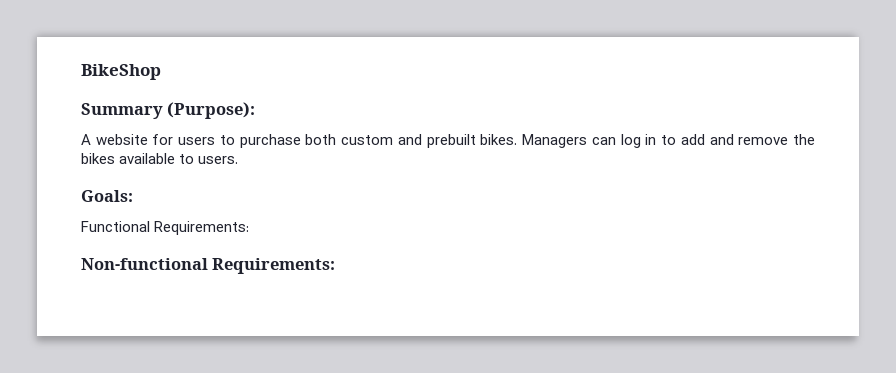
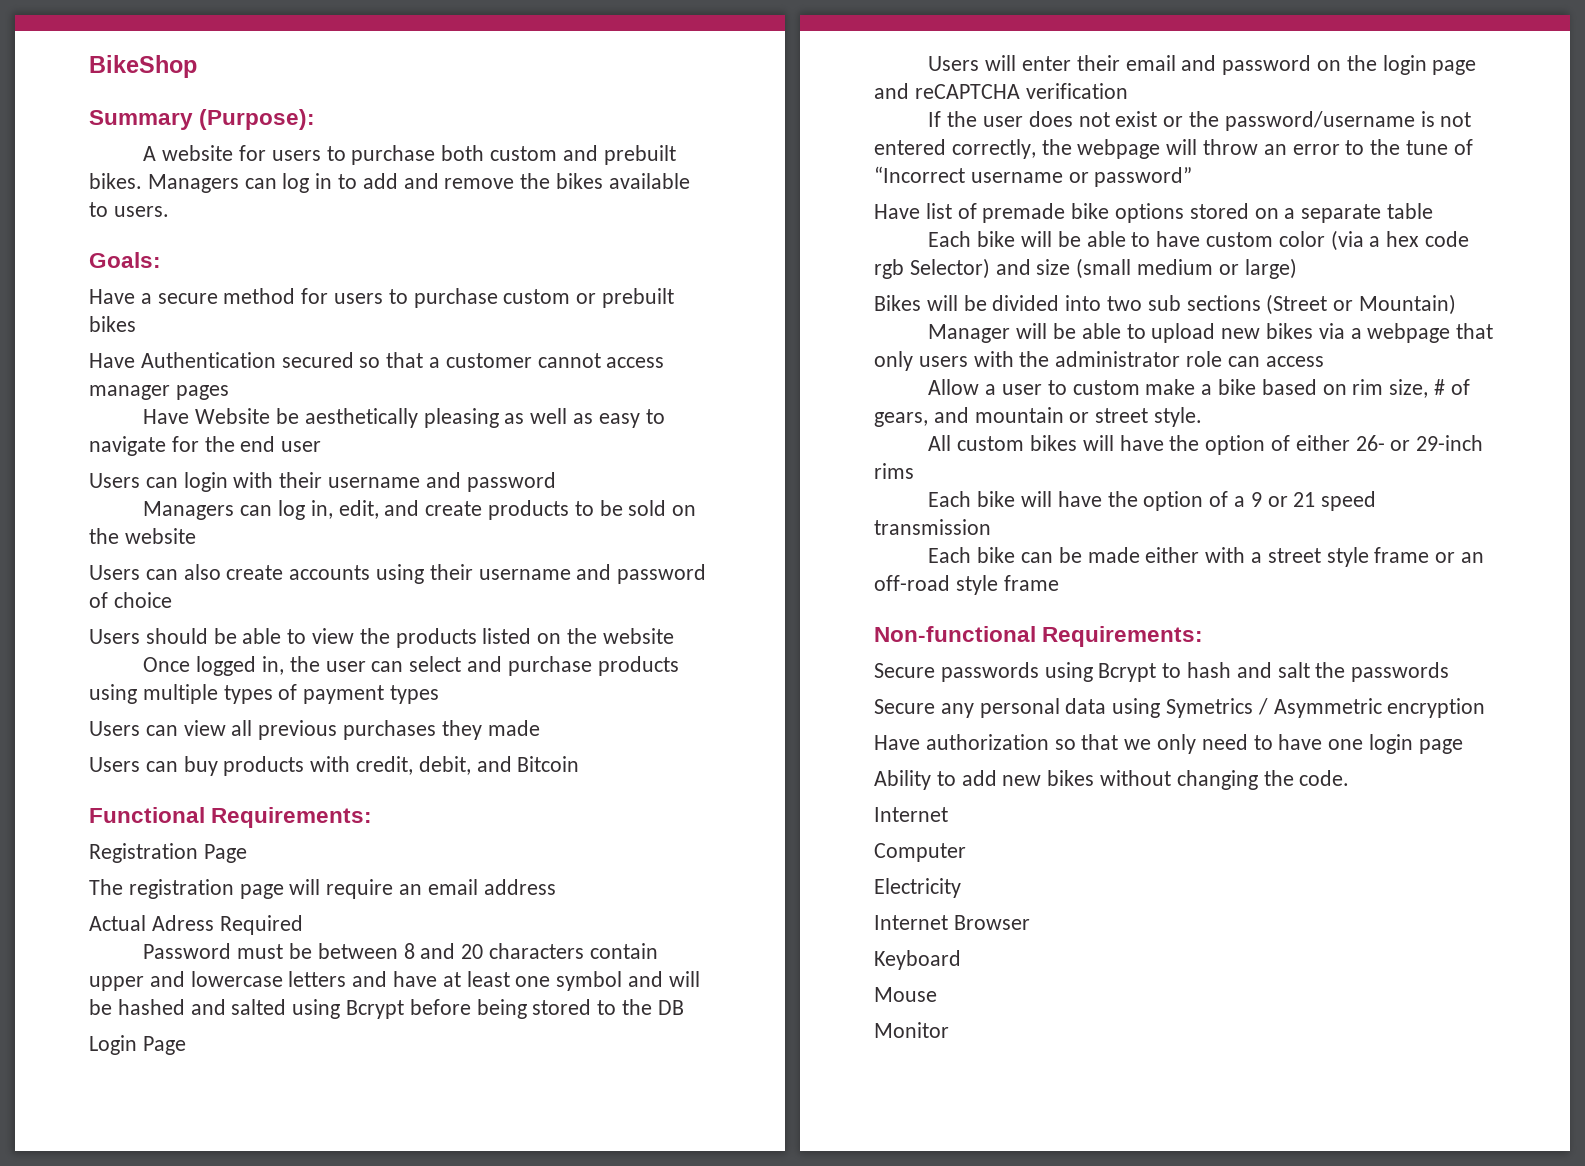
[81,221,250,235] [81,258,336,274] Functional Requirements: // Non-functional Requirements: -> [89,288,675,308] [89,316,136,332] [89,352,665,368] [89,385,229,400] [143,408,665,428] [89,436,322,456] [89,472,556,492] [143,500,697,520] [89,528,196,544] [89,564,707,584] [89,592,172,608] [89,628,674,648] [143,656,679,676] [89,684,440,704] [89,720,540,740] [89,756,580,776] [89,807,373,828] [89,843,247,863] [89,879,556,899] [89,915,303,935] [143,943,658,959] [89,971,700,991] [89,999,684,1019] [89,1035,186,1055] [928,55,1477,75] [874,83,1128,99] [928,111,1472,131] [874,139,1473,159] [874,166,1193,187] [874,203,1434,223] [928,230,1469,251] [874,258,1297,279] [874,294,1457,315] [928,323,1494,343] [874,351,1324,371] [928,379,1470,398] [874,407,1203,427] [928,435,1484,455] [874,463,914,479] [928,491,1377,511] [874,519,991,535] [928,547,1484,567] [874,575,1059,595] [874,626,1204,647] [874,662,1450,682] [874,698,1486,718] [874,734,1463,754] [874,770,1350,790] [874,807,948,822] [874,843,966,862] [874,878,961,898] [874,915,1030,930] [874,950,961,970] [874,987,937,1002] [874,1022,949,1038] Have a secure method for users to purchase custom or prebuilt bikes // Have Authentication secured so that a customer cannot access manager pages // Have Website be aesthetically pleasing as well as easy to navigate for the end user // Users can login with their username and password // Managers can log in, edit, and create products to be sold on the website // Users can also create accounts using their username and password of choice // Users should be able to view the products listed on the website // Once logged in, the user can select and purchase products using multiple types of payment types // Users can view all previous purchases they made // Users can buy products with credit, debit, and Bitcoin // Functional Requirements: // Registration Page // The registration page will require an email address // Actual Adress Required // Password must be between 8 and 20 characters contain upper and lowercase letters and have at least one symbol and will be hashed and salted using Bcrypt before being stored to the DB // Login Page // Users will enter their email and password on the login page and reCAPTCHA verification // If the user does not exist or the password/username is not entered correctly, the webpage will throw an error to the tune of “Incorrect username or password” // Have list of premade bike options stored on a separate table // Each bike will be able to have custom color (via a hex code rgb Selector) and size (small medium or large) // Bikes will be divided into two sub sections (Street or Mountain) // Manager will be able to upload new bikes via a webpage that only users with the administrator role can access // Allow a user to custom make a bike based on rim size, # of gears, and mountain or street style. // All custom bikes will have the option of either 26- or 29-inch rims // Each bike will have the option of a 9 or 21 speed transmission // Each bike can be made either with a street style frame or an off-road style frame // Non-functional Requirements: // Secure passwords using Bcrypt to hash and salt the passwords // Secure any personal data using Symetrics / Asymmetric encryption // Have authorization so that we only need to have one login page // Ability to add new bikes without changing the code. // Internet // Computer // Electricity // Internet Browser // Keyboard // Mouse // Monitor

